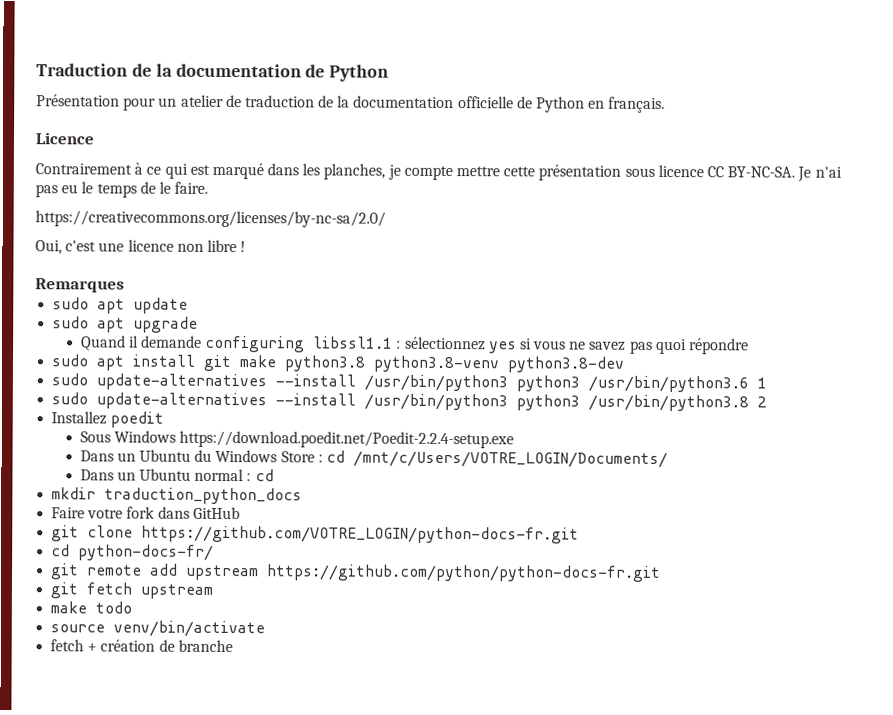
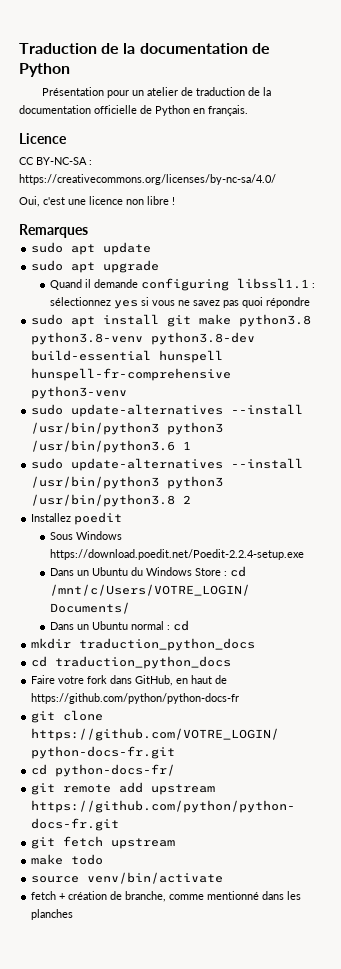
[35,162,842,182] [35,181,209,198] [35,210,386,228] Contrairement à ce qui est marqué dans les planches, je compte mettre cette présentation sous licence CC BY-NC-SA. Je n'ai pas eu le temps de le faire. // https://creativecommons.org/licenses/by-nc-sa/2.0/ -> [19,157,92,165] [19,174,276,185] CC BY-NC-SA : https://creativecommons.org/licenses/by-nc-sa/4.0/
(626, 364) none -> [31,350,224,363] [31,368,232,381] [31,386,128,399] build-essential hunspell hunspell-fr-comprehensive python3-venv
(303, 496) none -> [31,656,232,669] // cd traduction_python_docs
[192,506,240,520] GitHub -> [135,675,228,686] [31,693,240,704] GitHub, en haut de https://github.com/python/python-docs-fr
[177,639,233,653] branche -> [125,891,302,902] [31,909,74,920] branche, comme mentionné dans les planches

